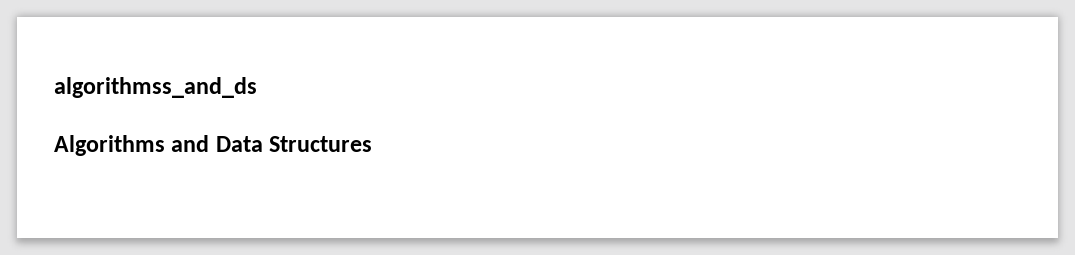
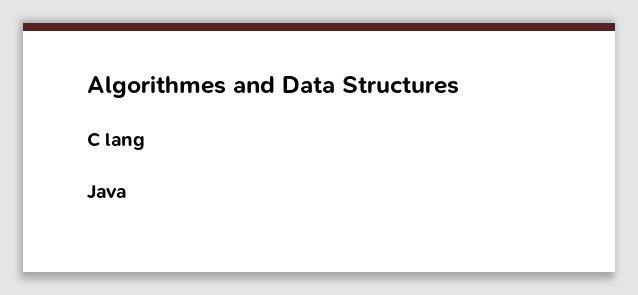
[54,77,257,98] [54,135,165,156] algorithmss_and_ds // Algorithms -> [87,76,226,98] Algorithmes
(373, 144) none -> [87,132,146,150] [87,185,126,200] // C lang // Java

